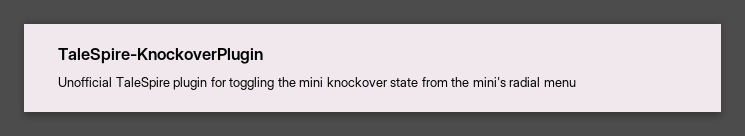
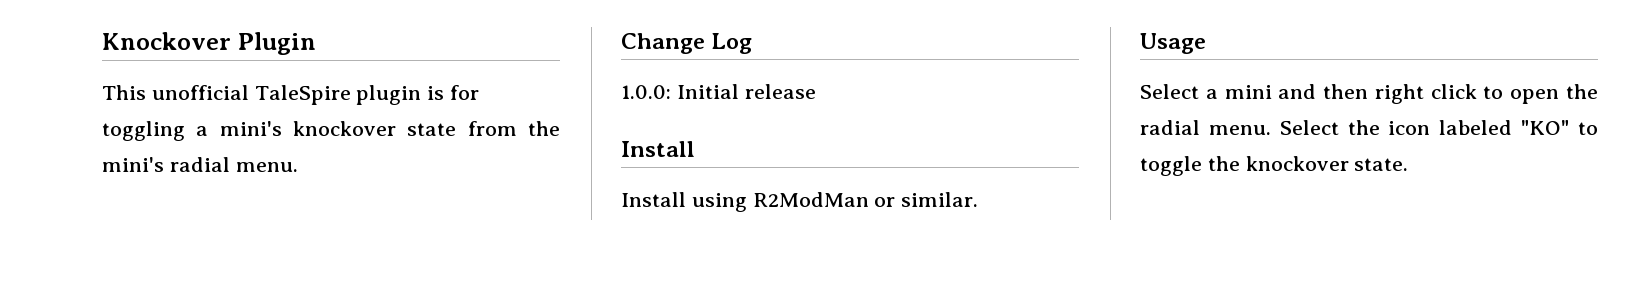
[58,48,263,64] [58,77,112,87] TaleSpire-KnockoverPlugin // Unofficial -> [102,32,316,55] [102,85,249,100] Knockover Plugin // This unofficial
(208, 83) none -> [427,86,445,100] is
[277,77,324,87] the mini -> [196,121,282,136] a mini's
[543,80,576,87] menu -> [235,162,298,172] [621,33,753,54] [621,84,816,99] [621,141,695,157] [621,192,979,212] [1140,33,1206,54] [1140,84,1598,104] [1140,120,1598,135] [1140,156,1409,176] menu. // Change Log // 1.0.0: Initial release // Install // Install using R2ModMan or similar. // Usage // Select a mini and then right click to open the radial menu. Select the icon labeled "KO" to toggle the knockover state.

